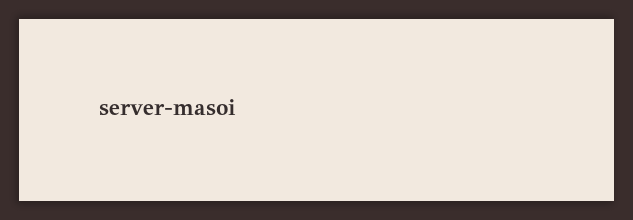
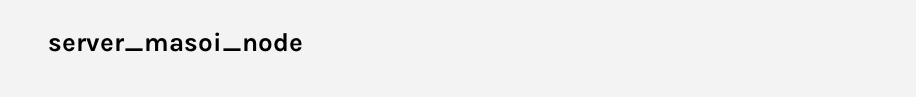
[99,99,236,116] server-masoi -> [48,32,303,52] server_masoi_node

